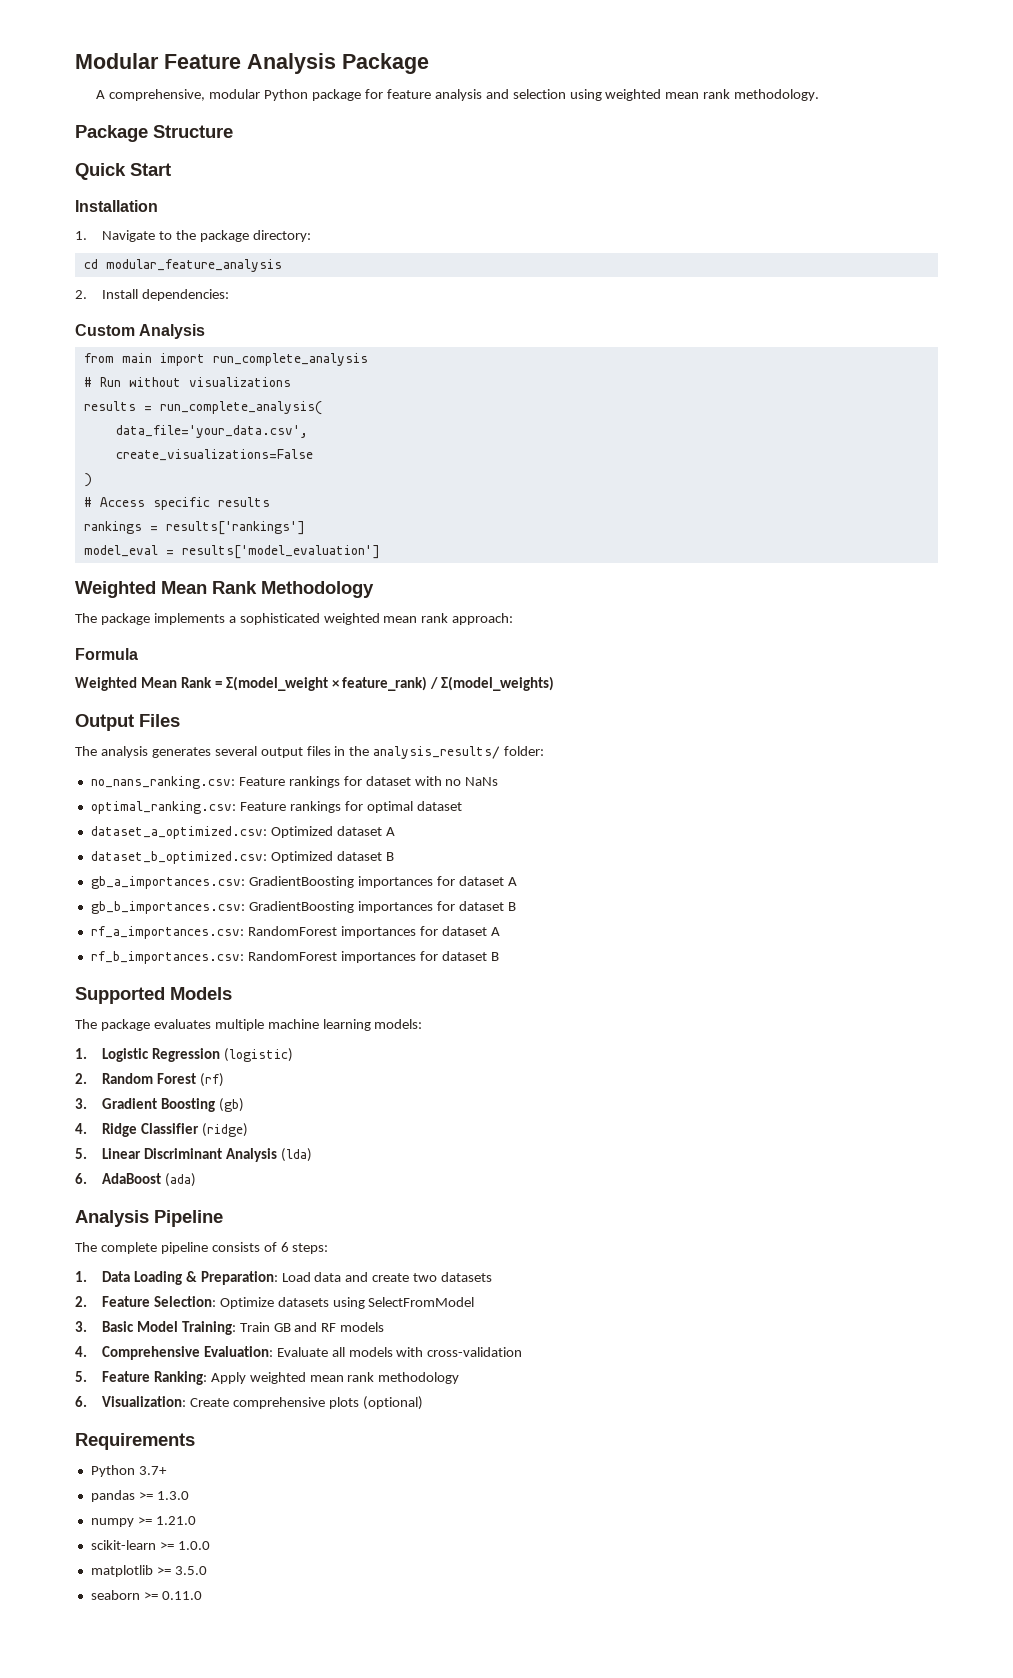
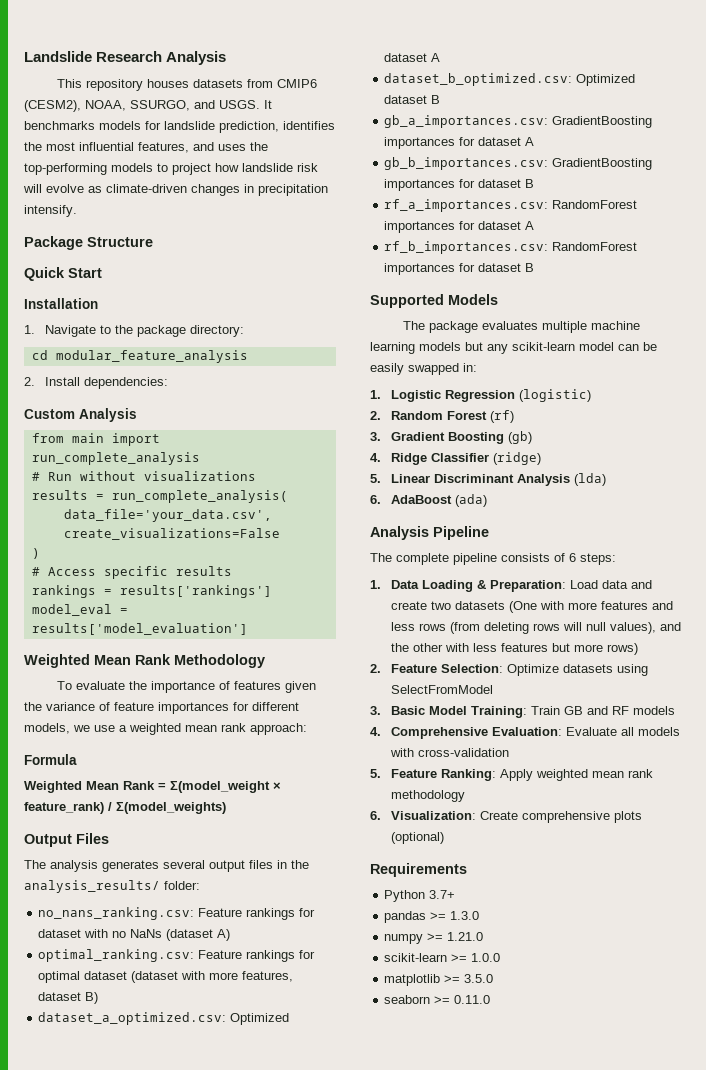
[75,53,429,74] [96,89,820,101] Modular Feature Analysis Package // A comprehensive, modular Python package for feature analysis and selection using weighted mean rank methodology. -> [24,51,227,65] [57,79,318,91] [24,100,272,112] [24,121,335,133] [24,142,268,153] [24,163,318,175] [23,184,328,196] [24,205,77,217] Landslide Research Analysis // This repository houses datasets from CMIP6 (CESM2), NOAA, SSURGO, and USGS. It benchmarks models for landslide prediction, identifies the most influential features, and uses the top-performing models to project how landslide risk will evolve as climate-driven changes in precipitation intensify.
[75,613,320,625] The package implements a sophisticated -> [57,681,317,693] [24,702,299,714] [24,723,127,734] To evaluate the importance of features given the variance of feature importances for different models, we use a
(499, 781) none -> [166,929,231,941] (dataset A)
(462, 806) none -> [131,971,294,983] [38,992,99,1004] (dataset with more features, dataset B)
[374,1019,423,1029] models: -> [419,342,657,354] [370,363,477,375] models but any scikit-learn model can be easily swapped in:
(493, 1277) none -> [508,601,673,613] [390,622,681,634] [390,643,638,655] (One with more features and less rows (from deleting rows will null values), and the other with less features but more rows)

